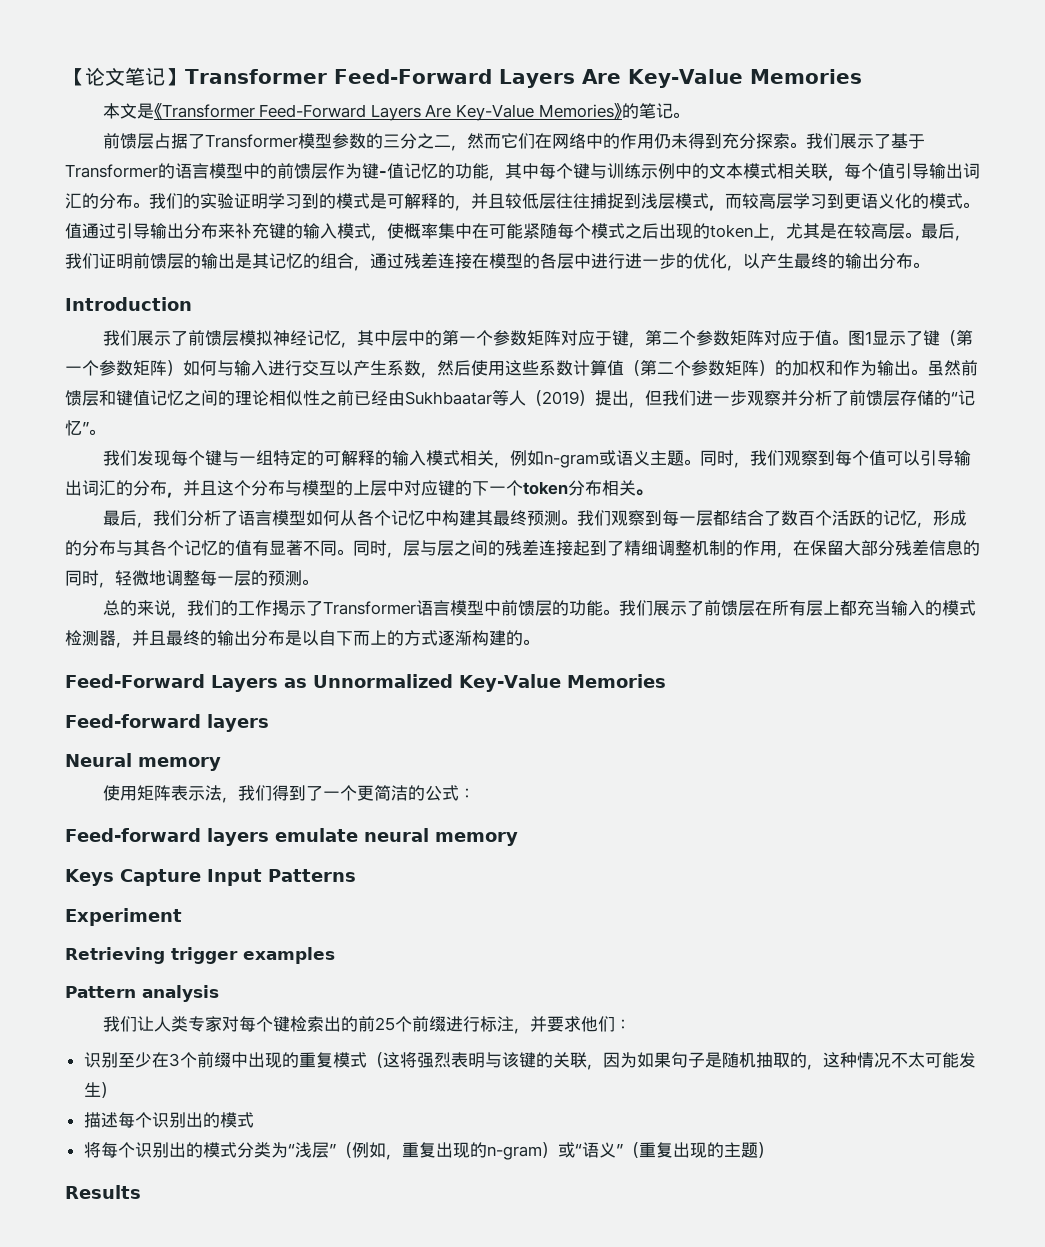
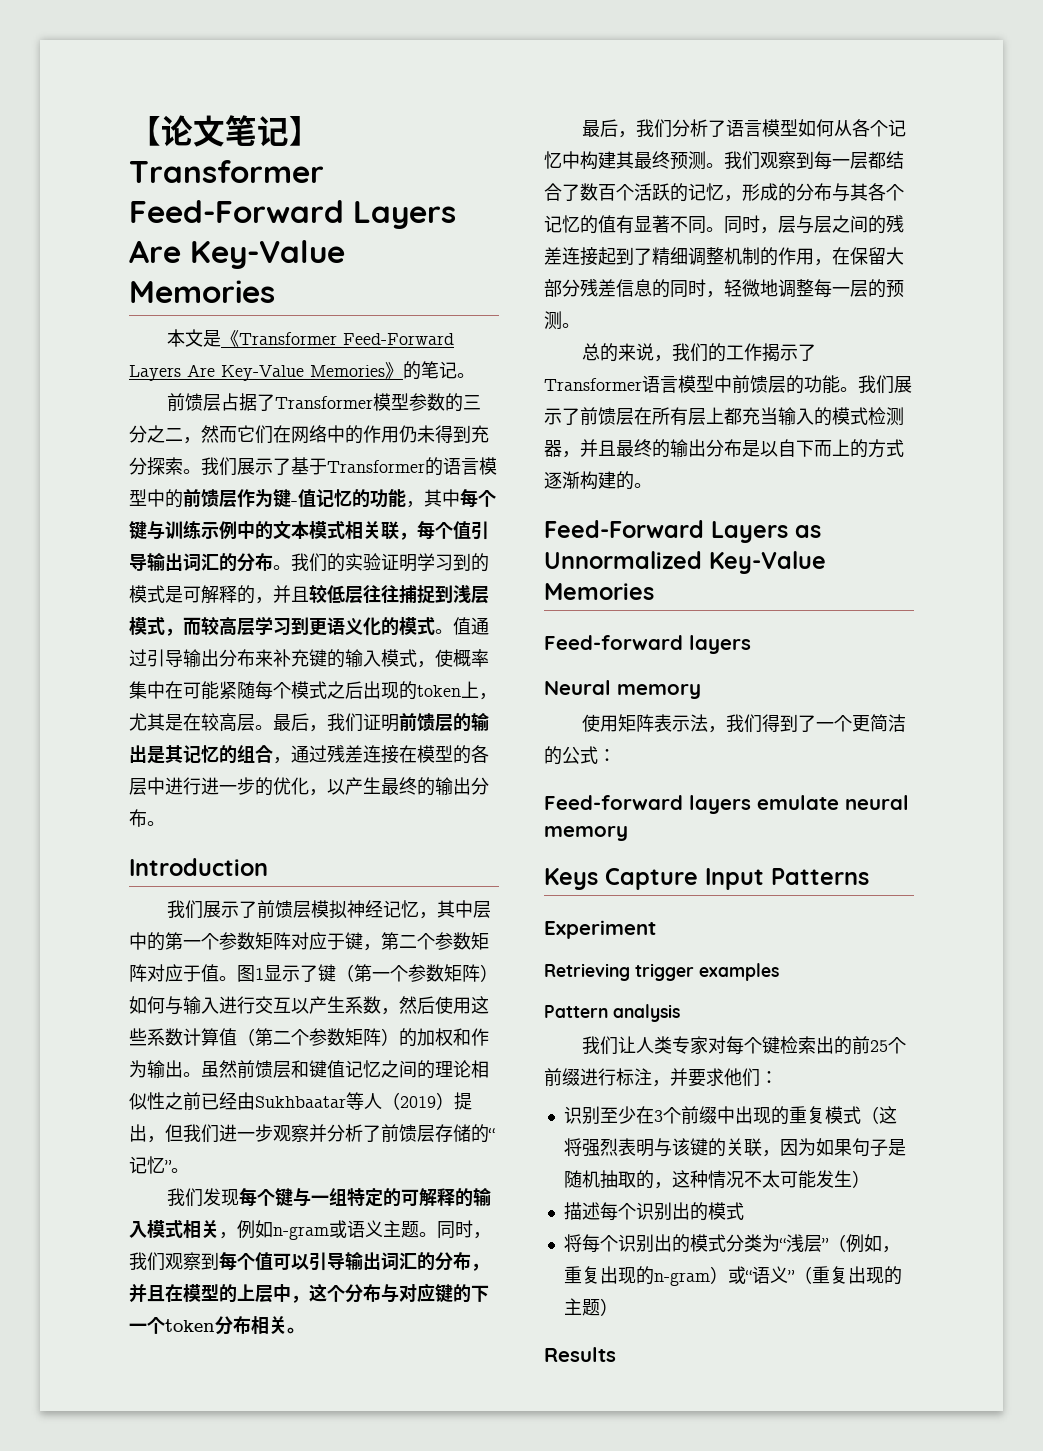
[217,480,302,496] 这个分布与 -> [165,1284,183,1302] 在
(404, 488) none -> [291,1283,399,1303] ，这个分布与

